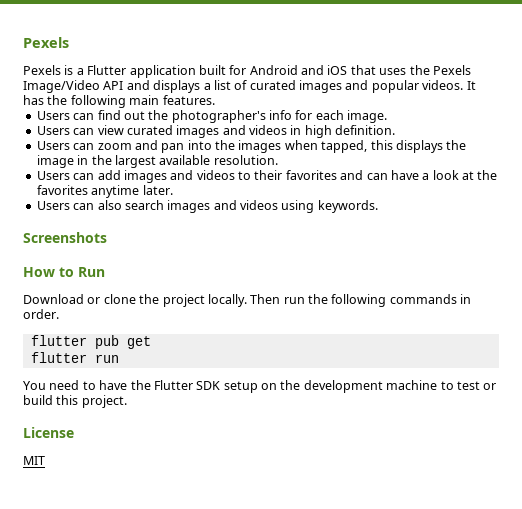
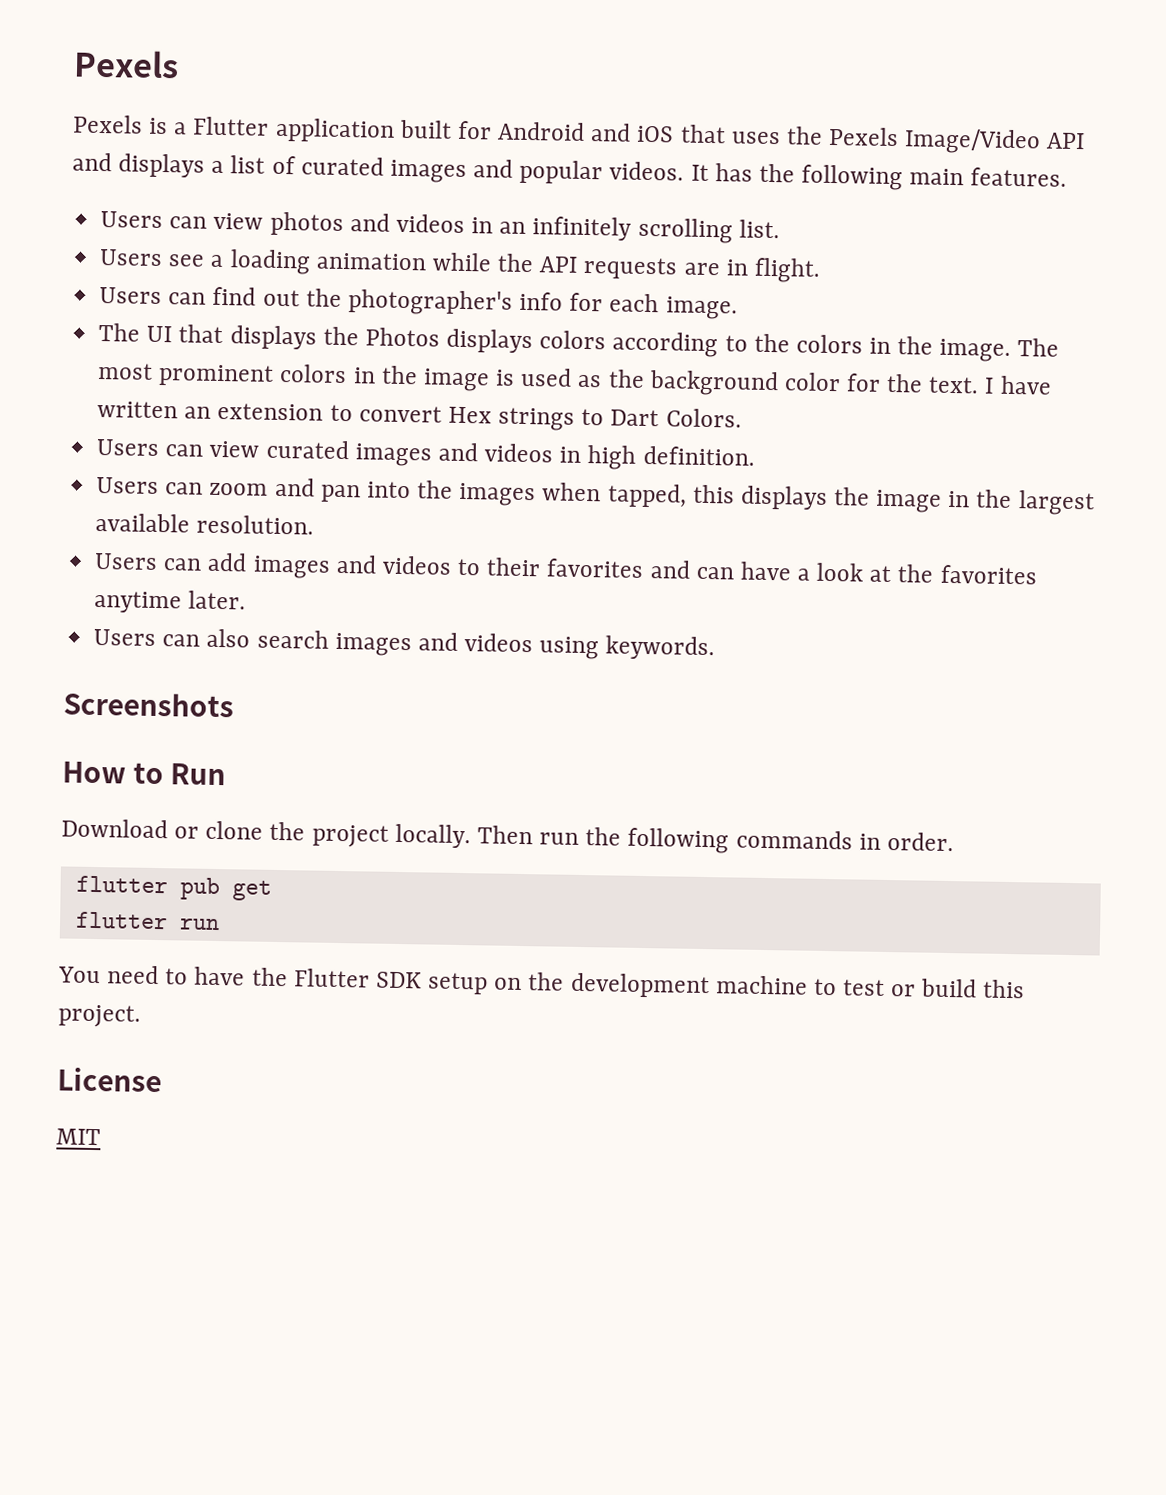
(215, 100) none -> [100,211,780,244] [99,249,821,283] // Users can view photos and videos in an infinitely scrolling list. // Users see a loading animation while the API requests are in flight.
(388, 116) none -> [98,323,1060,362] [97,362,1052,397] [97,400,742,431] // The UI that displays the Photos displays colors according to the colors in the image. The most prominent colors in the image is used as the background color for the text. I have written an extension to convert Hex strings to Dart Colors.

